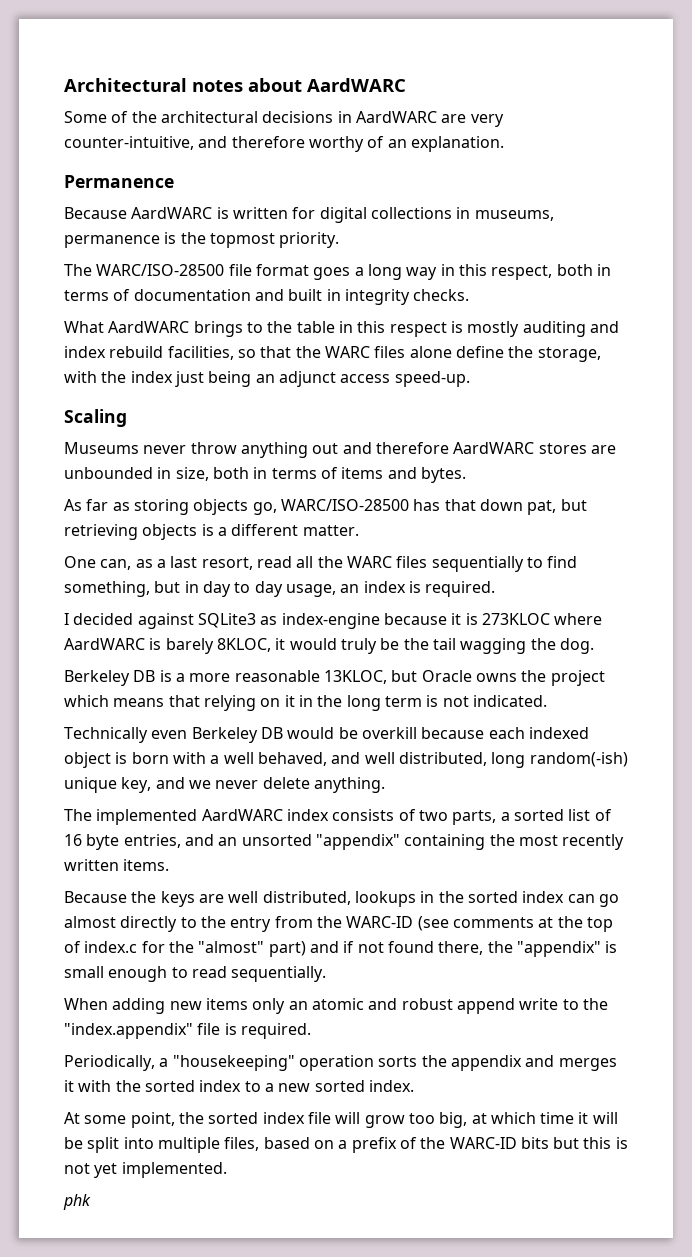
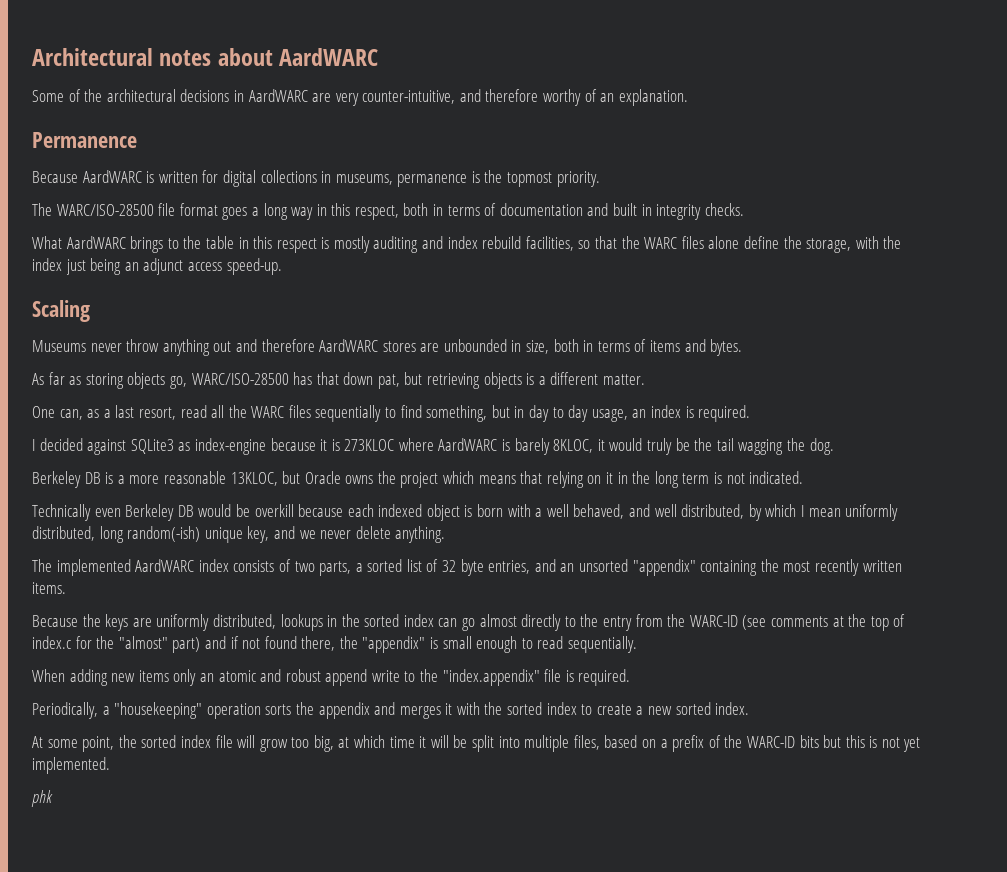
(487, 759) none -> [748,504,899,521] [32,526,95,541] by which I mean uniformly distributed,
[64,834,82,846] 16 -> [442,560,457,572] 32
[228,891,259,903] well -> [156,614,210,631] uniformly
(261, 1086) none -> [596,704,632,715] create

